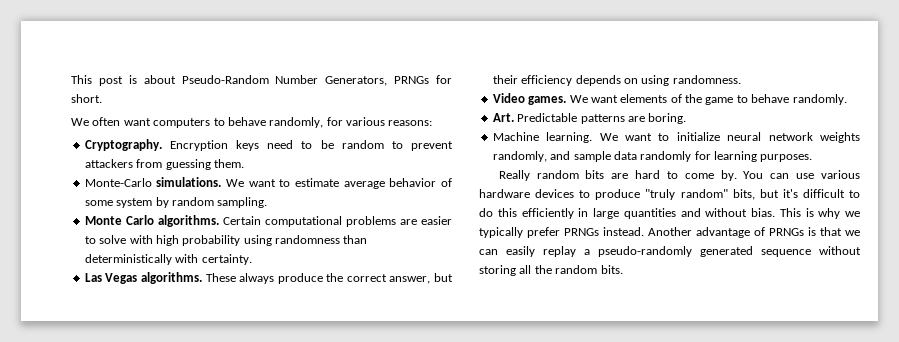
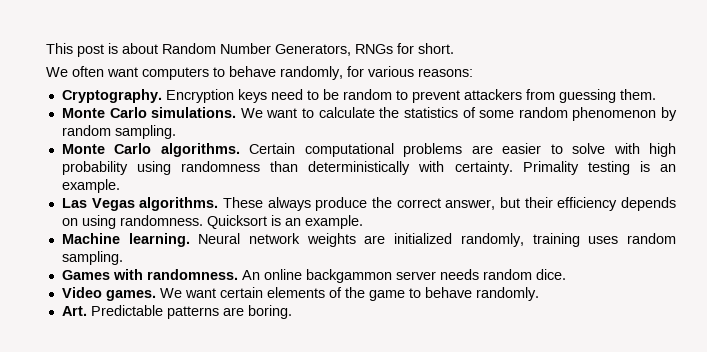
[181,75,269,84] Pseudo-Random -> [162,43,216,54] Random
[394,76,430,84] PRNGs -> [355,44,393,54] RNGs
[84,178,152,187] Monte-Carlo -> [61,107,147,118] Monte Carlo
[295,178,452,189] [84,198,153,208] estimate average behavior of some system -> [318,107,657,121] calculate the statistics of some random phenomenon
(252, 259) none -> [522,161,677,175] [61,179,120,193] Primality testing is an example.
(741, 79) none -> [206,215,363,229] [61,233,676,247] [61,251,123,265] [61,269,566,283] Quicksort is an example. // Machine learning. Neural network weights are initialized randomly, training uses random sampling. // Games with randomness. An online backgammon server needs random dice.
(618, 99) none -> [219,287,263,298] certain
[492,132,860,143] [492,151,813,162] [498,170,860,181] [479,189,860,200] [479,208,860,219] [479,227,860,238] [479,246,861,257] [479,265,623,276] // Machine learning. We want to initialize neural network weights randomly, and sample data randomly for learning purposes. // Really random bits are hard to come by. You can use various hardware devices to produce "truly random" bits, but it's difficult to do this efficiently in large quantities and without bias. This is why we typically prefer PRNGs instead. Another advantage of PRNGs is that we can easily replay a pseudo-randomly generated sequence without storing all the random bits. -> (292, 312) none

